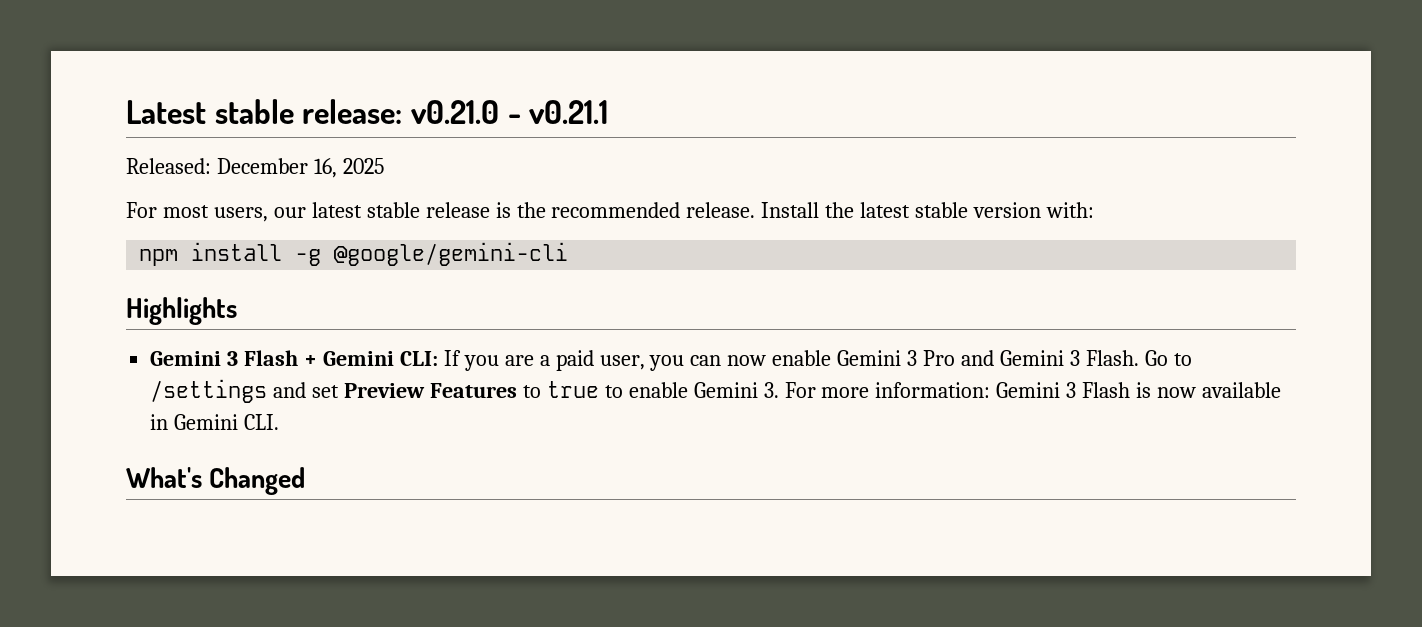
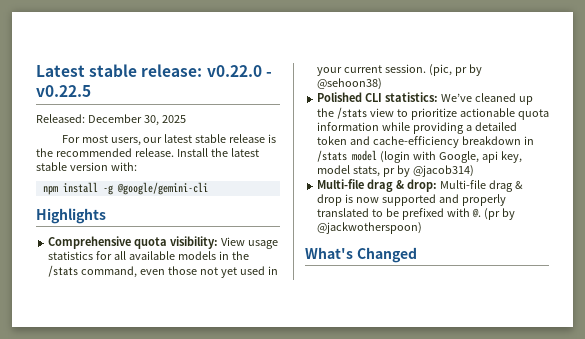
[410,100,609,124] v0.21.0 - v0.21.1 -> [206,65,272,77] [36,85,91,97] v0.22.0 - v0.22.5
[313,158,337,178] 16, -> [143,115,159,126] 30,
[150,350,1192,371] [150,379,1282,403] [150,414,280,430] Gemini 3 Flash + Gemini CLI: If you are a paid user, you can now enable Gemini 3 Pro and Gemini 3 Flash. Go to /settings and set Preview Features to true to enable Gemini 3. For more information: Gemini 3 Flash is now available in Gemini CLI. -> [48,236,278,249] [48,251,249,260] [48,265,278,278] [317,64,482,76] [317,78,383,90] [317,92,533,105] [317,107,549,120] [317,122,517,134] [317,136,534,148] [317,150,522,163] [317,165,474,177] [317,179,523,192] [317,194,506,206] [317,208,515,220] [317,222,423,234] Comprehensive quota visibility: View usage statistics for all available models in the /stats command, even those not yet used in your current session. (pic, pr by @sehoon38) // Polished CLI statistics: We’ve cleaned up the /stats view to prioritize actionable quota information while providing a detailed token and cache-efficiency breakdown in /stats model (login with Google, api key, model stats, pr by @jacob314) // Multi-file drag & drop: Multi-file drag & drop is now supported and properly translated to be prefixed with @. (pr by @jackwotherspoon)

